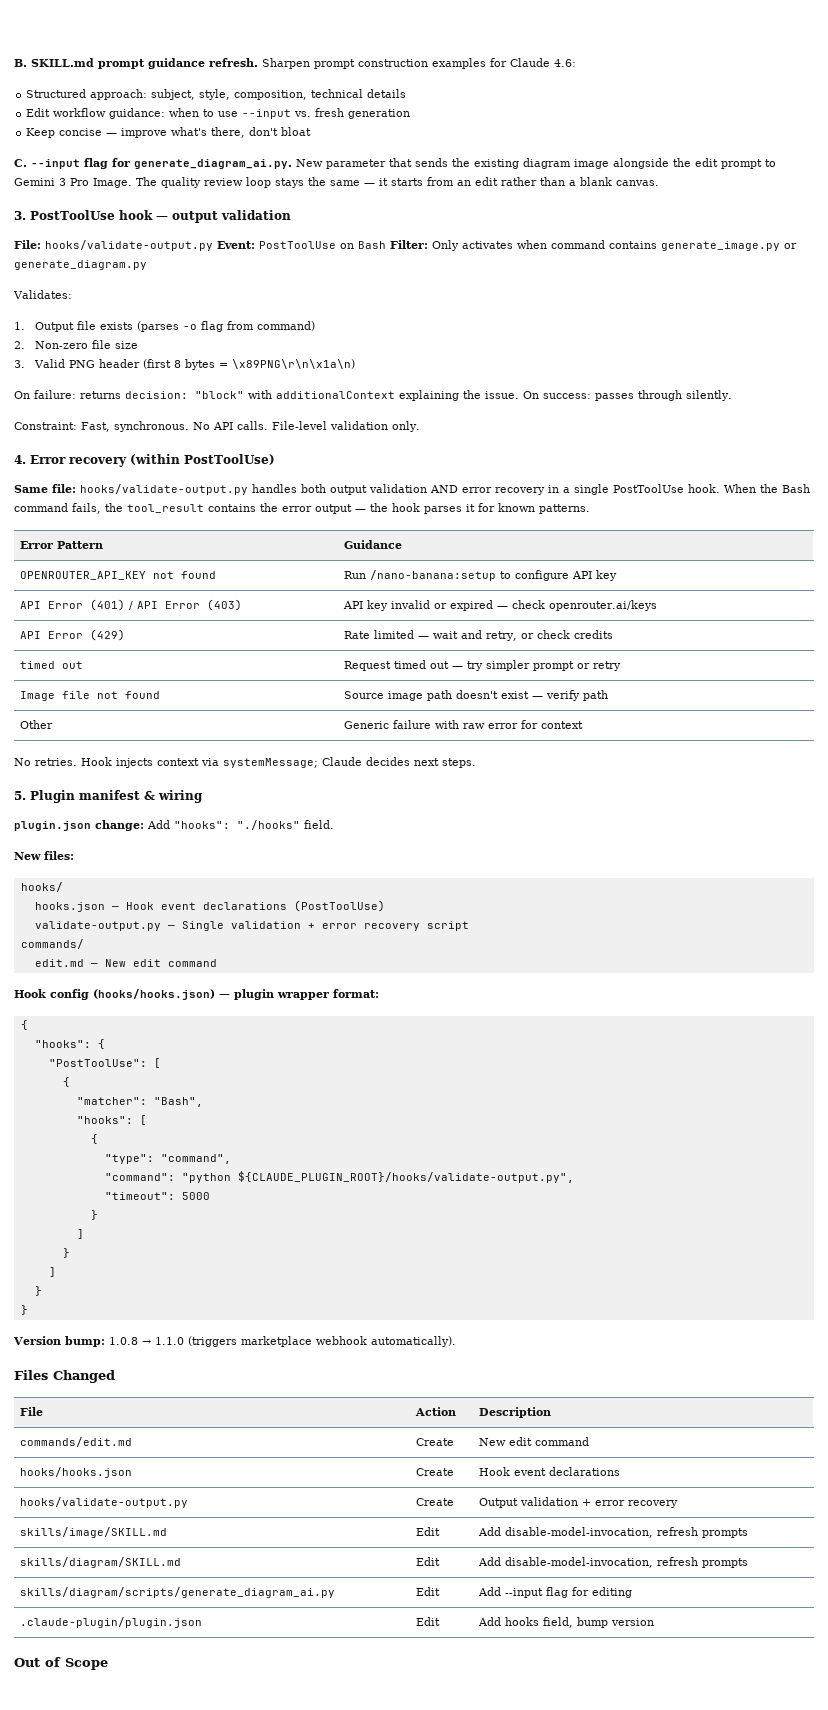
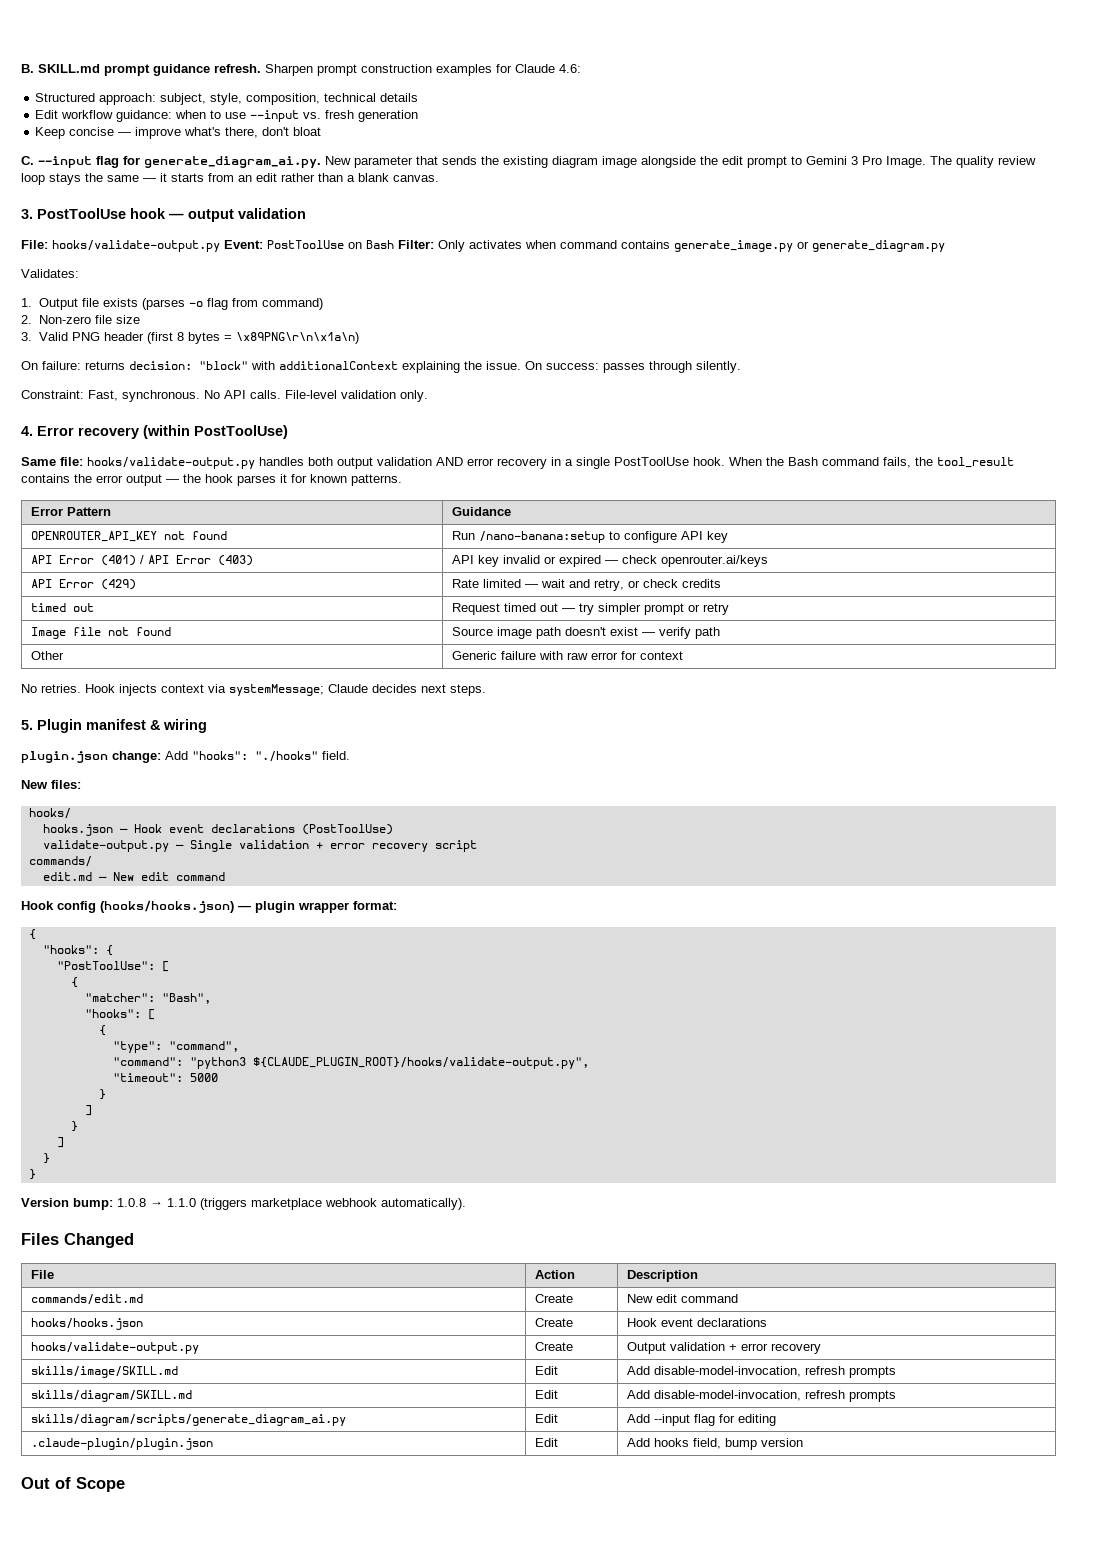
[181,1173,231,1183] "python -> [189,1057,246,1069] "python3

